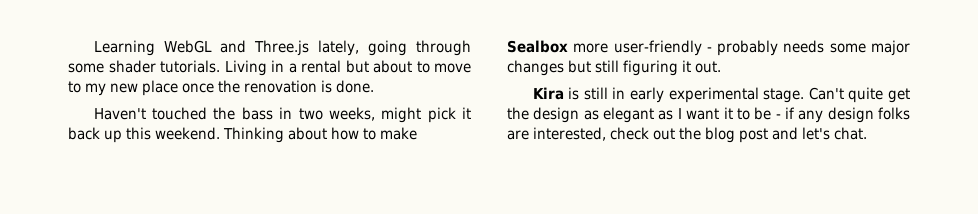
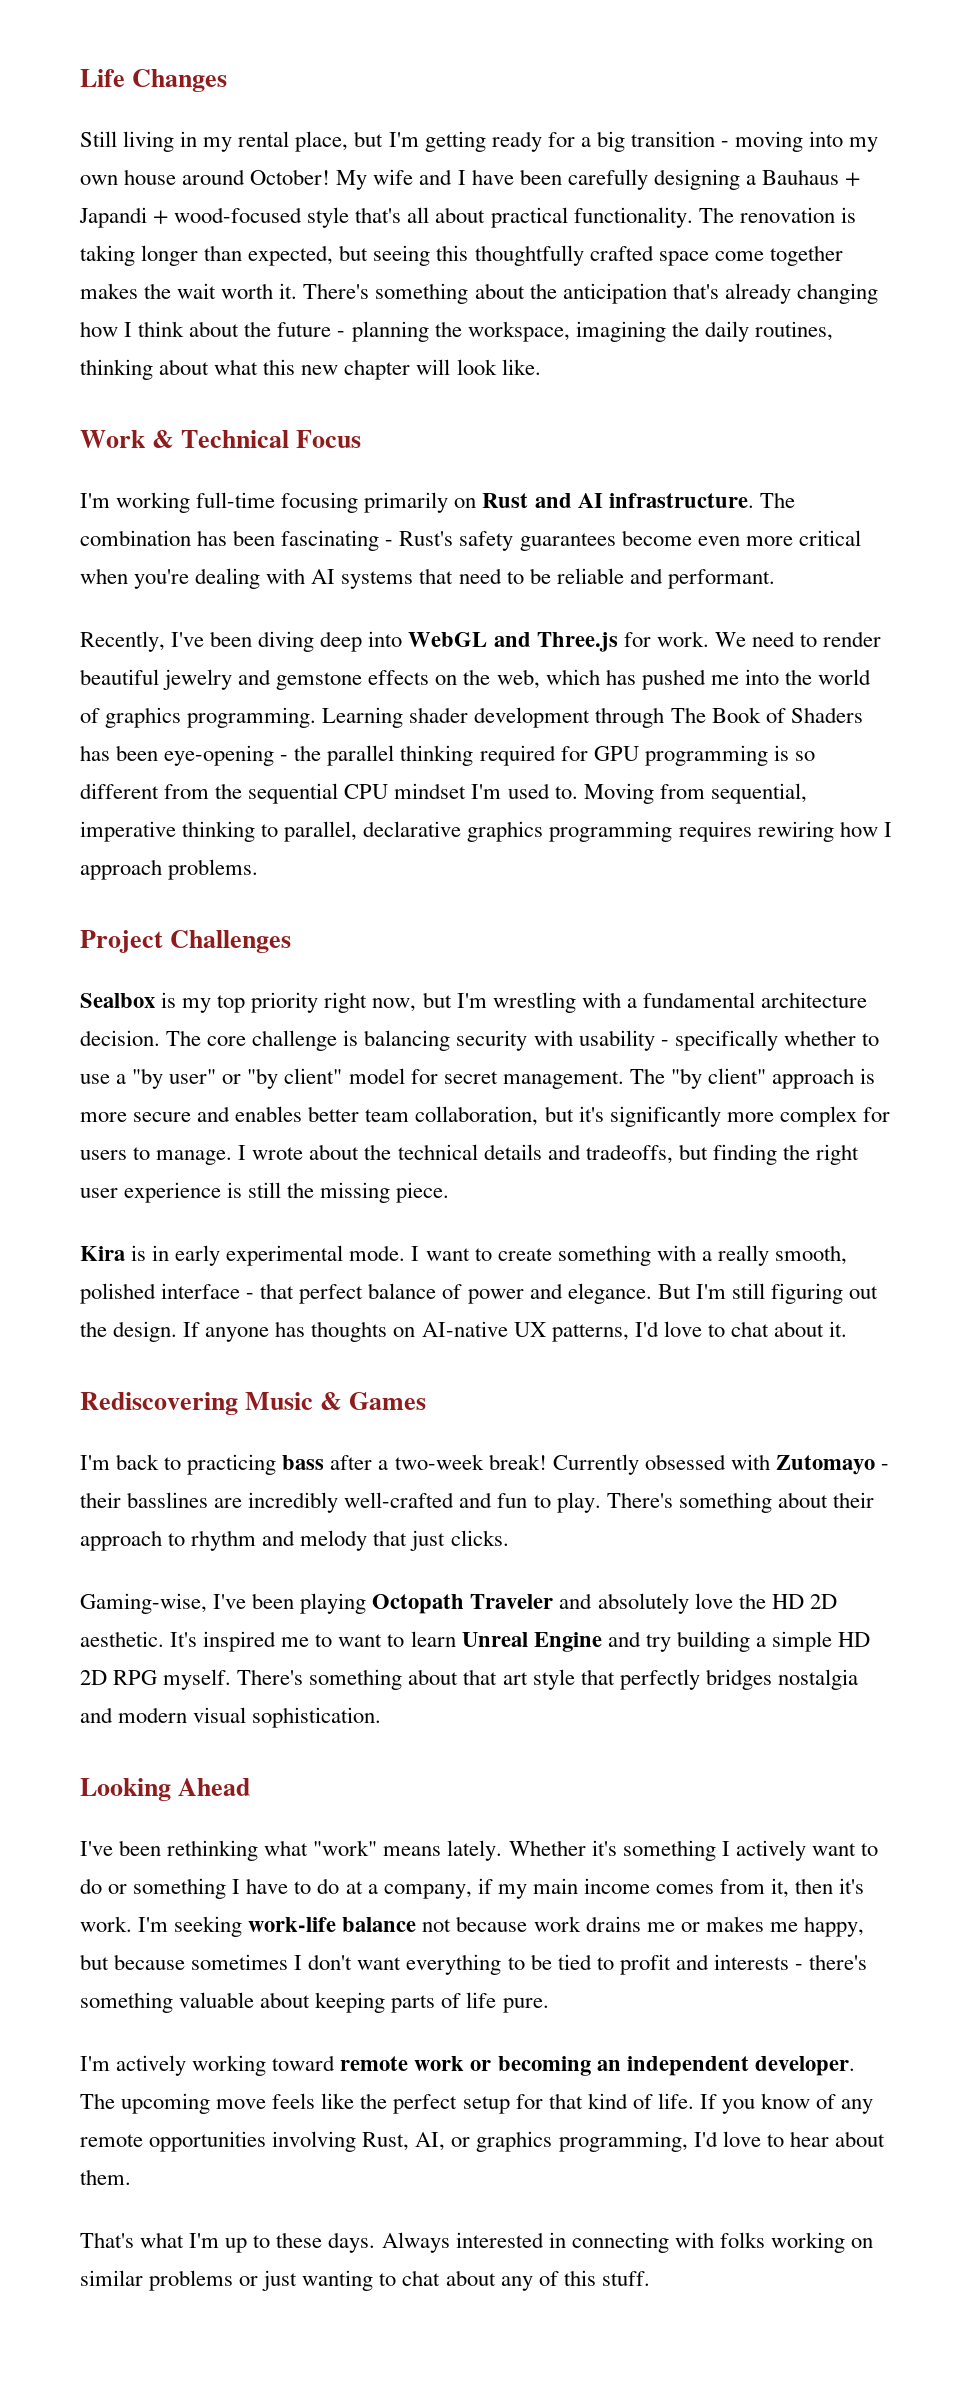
[93,40,471,56] [68,60,471,76] [68,80,374,96] [93,107,471,123] [68,127,417,143] [507,40,910,56] [507,60,721,76] Learning WebGL and Three.js lately, going through some shader tutorials. Living in a rental but about to move to my new place once the renovation is done. // Haven't touched the bass in two weeks, might pick it back up this weekend. Thinking about how to make Sealbox more user-friendly - probably needs some major changes but still figuring it out. -> [80,69,228,92] [80,131,879,152] [80,169,861,190] [79,207,856,228] [80,245,843,266] [80,283,878,304] [80,321,833,342] [80,359,541,380] [80,430,362,448] [80,492,795,513] [80,530,861,551] [80,568,775,589] [80,631,882,652] [80,669,872,690] [80,707,863,728] [80,745,815,766] [80,783,807,804] [80,821,892,842] [80,859,259,880] [80,930,292,953] [80,992,867,1013] [80,1030,879,1051] [80,1068,876,1089] [80,1106,890,1127] [80,1144,860,1165] [80,1182,450,1203] Life Changes // Still living in my rental place, but I'm getting ready for a big transition - moving into my own house around October! My wife and I have been carefully designing a Bauhaus + Japandi + wood-focused style that's all about practical functionality. The renovation is taking longer than expected, but seeing this thoughtfully crafted space come together makes the wait worth it. There's something about the anticipation that's already changing how I think about the future - planning the workspace, imagining the daily routines, thinking about what this new chapter will look like. // Work & Technical Focus // I'm working full-time focusing primarily on Rust and AI infrastructure. The combination has been fascinating - Rust's safety guarantees become even more critical when you're dealing with AI systems that need to be reliable and performant. // Recently, I've been diving deep into WebGL and Three.js for work. We need to render beautiful jewelry and gemstone effects on the web, which has pushed me into the world of graphics programming. Learning shader development through The Book of Shaders has been eye-opening - the parallel thinking required for GPU programming is so different from the sequential CPU mindset I'm used to. Moving from sequential, imperative thinking to parallel, declarative graphics programming requires rewiring how I approach problems. // Project Challenges // Sealbox is my top priority right now, but I'm wrestling with a fundamental architecture decision. The core challenge is balancing security with usability - specifically whether to use a "by user" or "by client" model for secret management. The "by client" approach is more secure and enables better team collaboration, but it's significantly more complex for users to manage. I wrote about the technical details and tradeoffs, but finding the right user experience is still the missing piece.
[583,87,608,100] still -> (147, 1253) none
[763,87,910,103] [507,107,910,123] [507,127,867,143] stage. Can't quite get the design as elegant as I want it to be - if any design folks are interested, check out the blog post and let's chat. -> [349,1245,848,1266] [80,1283,879,1304] [80,1321,848,1342] [80,1392,427,1415] [80,1454,889,1475] [80,1492,874,1513] [80,1530,509,1551] [80,1593,837,1614] [80,1631,871,1652] [80,1669,858,1690] [80,1707,382,1728] [80,1778,251,1801] [80,1840,878,1861] [80,1878,865,1899] [80,1916,864,1937] [80,1954,868,1975] [80,1992,549,2013] [80,2055,855,2076] [80,2093,874,2114] [80,2131,885,2152] [80,2169,131,2185] [80,2232,874,2253] [80,2270,650,2291] mode. I want to create something with a really smooth, polished interface - that perfect balance of power and elegance. But I'm still figuring out the design. If anyone has thoughts on AI-native UX patterns, I'd love to chat about it. // Rediscovering Music & Games // I'm back to practicing bass after a two-week break! Currently obsessed with Zutomayo - their basslines are incredibly well-crafted and fun to play. There's something about their approach to rhythm and melody that just clicks. // Gaming-wise, I've been playing Octopath Traveler and absolutely love the HD 2D aesthetic. It's inspired me to want to learn Unreal Engine and try building a simple HD 2D RPG myself. There's something about that art style that perfectly bridges nostalgia and modern visual sophistication. // Looking Ahead // I've been rethinking what "work" means lately. Whether it's something I actively want to do or something I have to do at a company, if my main income comes from it, then it's work. I'm seeking work-life balance not because work drains me or makes me happy, but because sometimes I don't want everything to be tied to profit and interests - there's something valuable about keeping parts of life pure. // I'm actively working toward remote work or becoming an independent developer. The upcoming move feels like the perfect setup for that kind of life. If you know of any remote opportunities involving Rust, AI, or graphics programming, I'd love to hear about them. // That's what I'm up to these days. Always interested in connecting with folks working on similar problems or just wanting to chat about any of this stuff.

